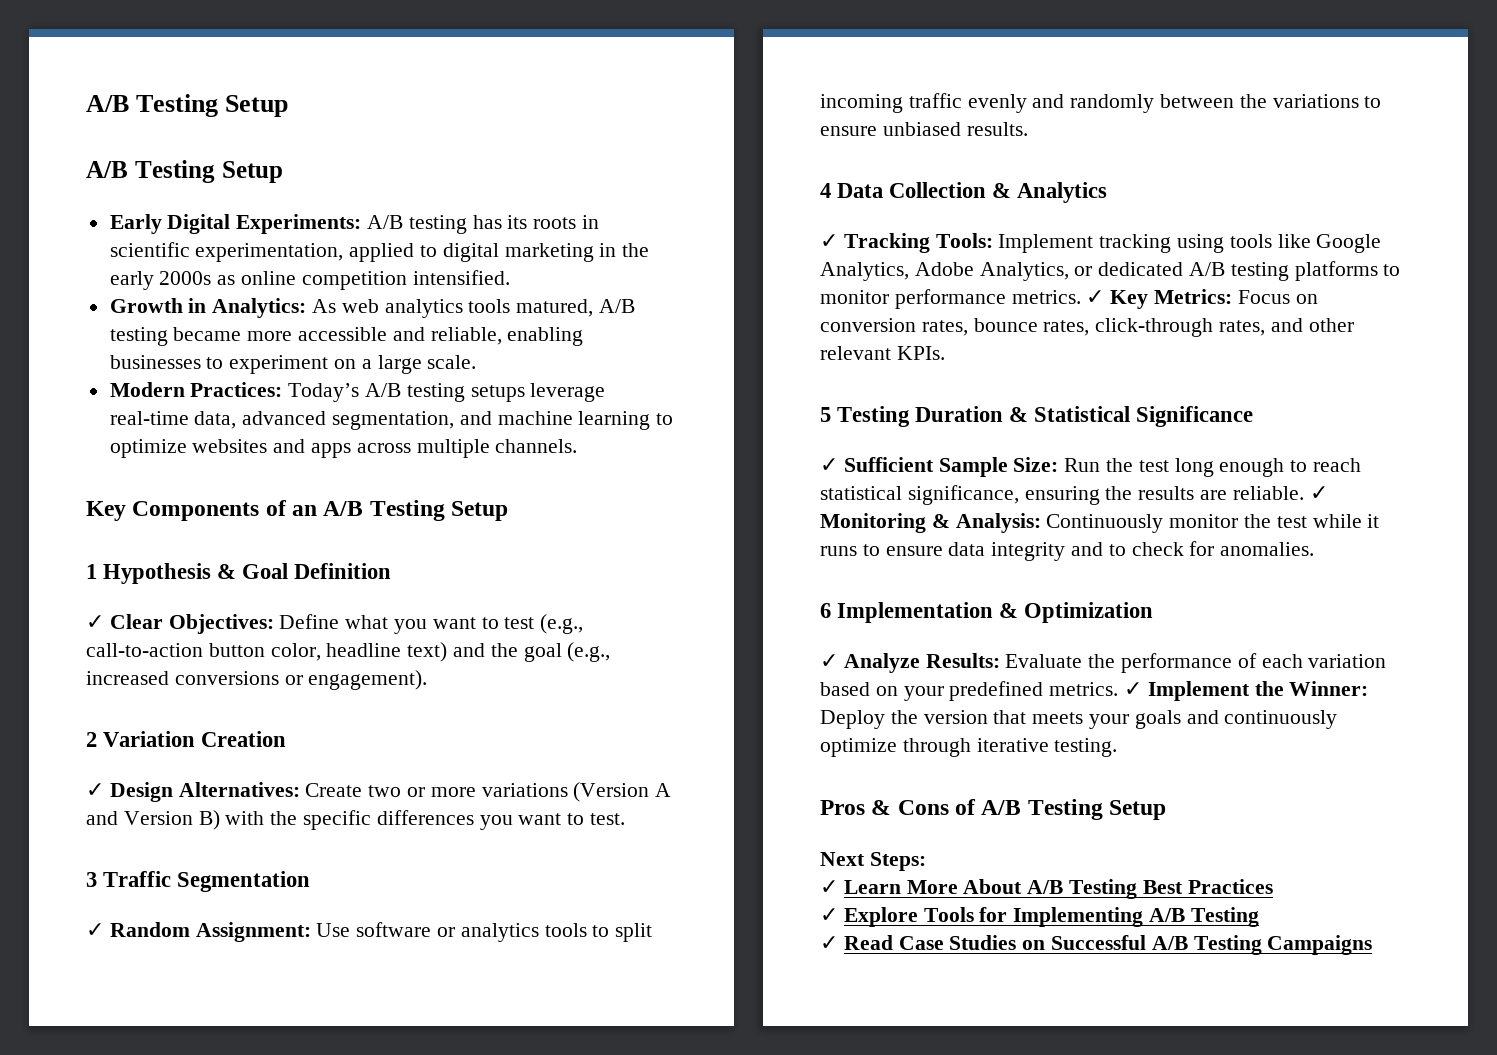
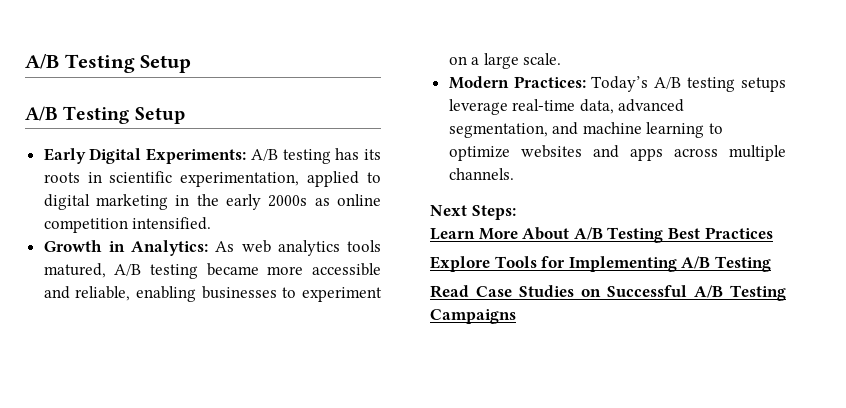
[86,500,509,521] [86,563,392,584] [86,614,584,634] [86,642,611,662] [86,670,428,690] [86,731,287,747] [86,782,672,802] [86,810,626,830] [86,871,311,892] [86,922,653,942] [820,93,1382,113] [820,122,1028,136] [820,182,1108,203] [820,233,1382,253] [820,261,1401,281] [820,289,1318,309] [820,318,1354,337] [820,346,945,360] [820,406,1254,427] [820,457,1362,477] [820,485,1328,505] [820,513,1380,533] [820,541,1315,561] [820,602,1154,623] [820,653,1387,673] [820,681,1369,701] [820,710,1338,729] [820,738,1118,757] [820,799,1167,820] // Key Components of an A/B Testing Setup // 1 Hypothesis & Goal Definition // ✓ Clear Objectives: Define what you want to test (e.g., call-to-action button color, headline text) and the goal (e.g., increased conversions or engagement). // 2 Variation Creation // ✓ Design Alternatives: Create two or more variations (Version A and Version B) with the specific differences you want to test. // 3 Traffic Segmentation // ✓ Random Assignment: Use software or analytics tools to split incoming traffic evenly and randomly between the variations to ensure unbiased results. // 4 Data Collection & Analytics // ✓ Tracking Tools: Implement tracking using tools like Google Analytics, Adobe Analytics, or dedicated A/B testing platforms to monitor performance metrics. ✓ Key Metrics: Focus on conversion rates, bounce rates, click-through rates, and other relevant KPIs. // 5 Testing Duration & Statistical Significance // ✓ Sufficient Sample Size: Run the test long enough to reach statistical significance, ensuring the results are reliable. ✓ Monitoring & Analysis: Continuously monitor the test while it runs to ensure data integrity and to check for anomalies. // 6 Implementation & Optimization // ✓ Analyze Results: Evaluate the performance of each variation based on your predefined metrics. ✓ Implement the Winner: Deploy the version that meets your goals and continuously optimize through iterative testing. // Pros & Cons of A/B Testing Setup -> (514, 174) none
[820,880,838,894] ✓ -> (516, 212) none
[820,908,838,922] ✓ -> (773, 233) none
[820,936,838,950] ✓ -> (771, 264) none

